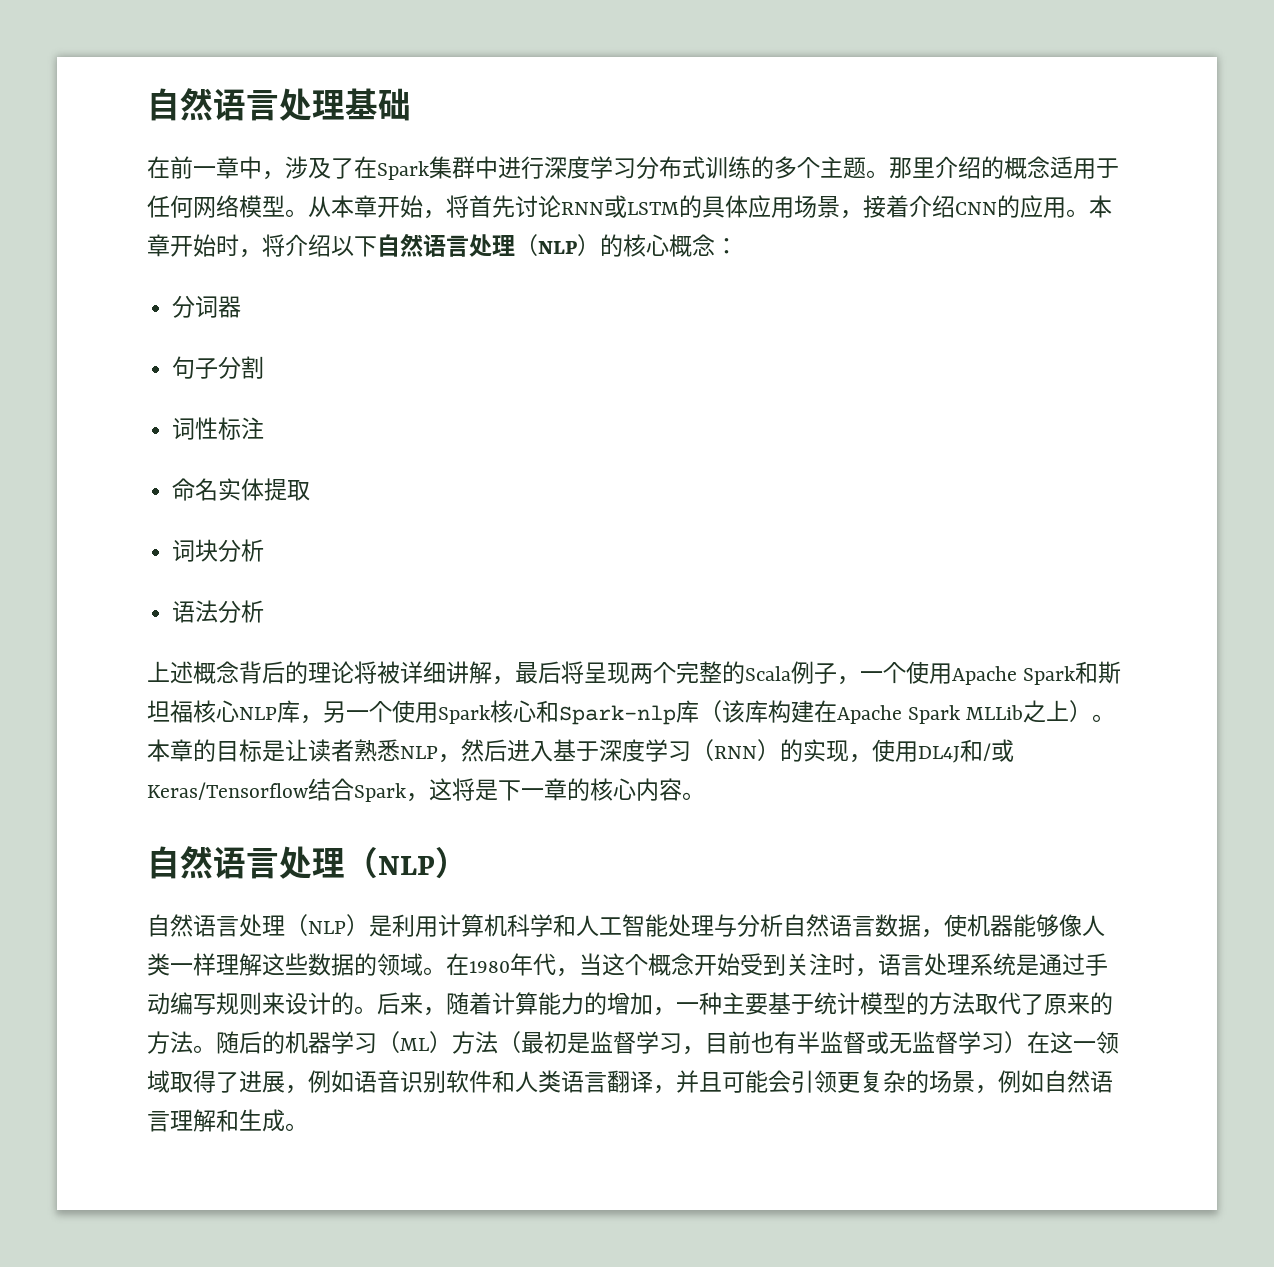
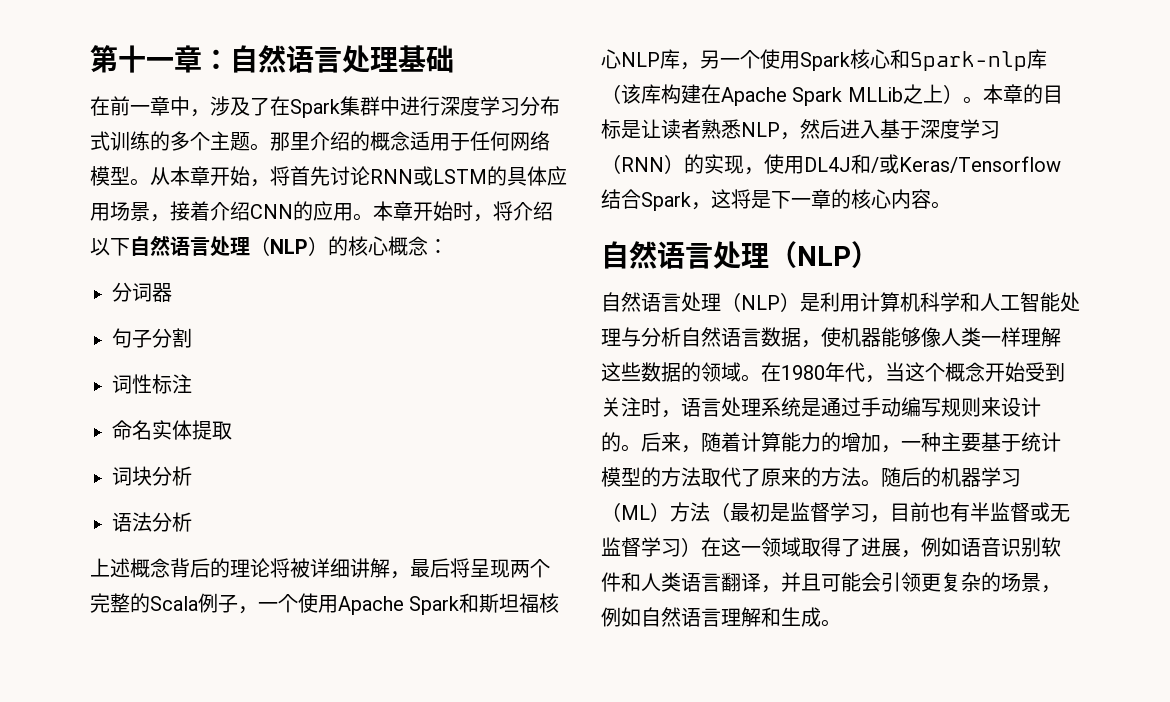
(147, 104) none -> [90,45,230,73] 第十一章：

